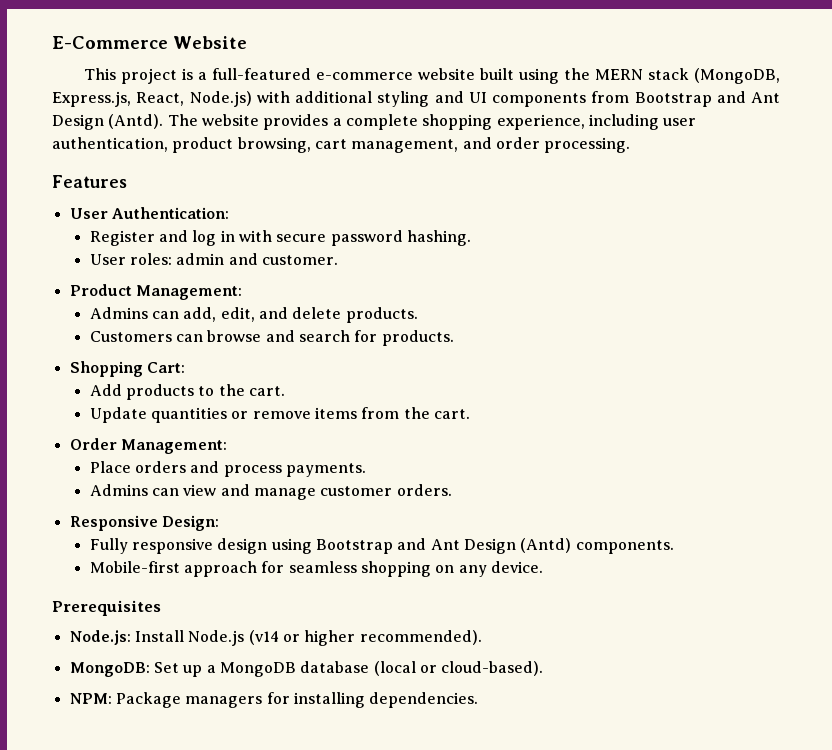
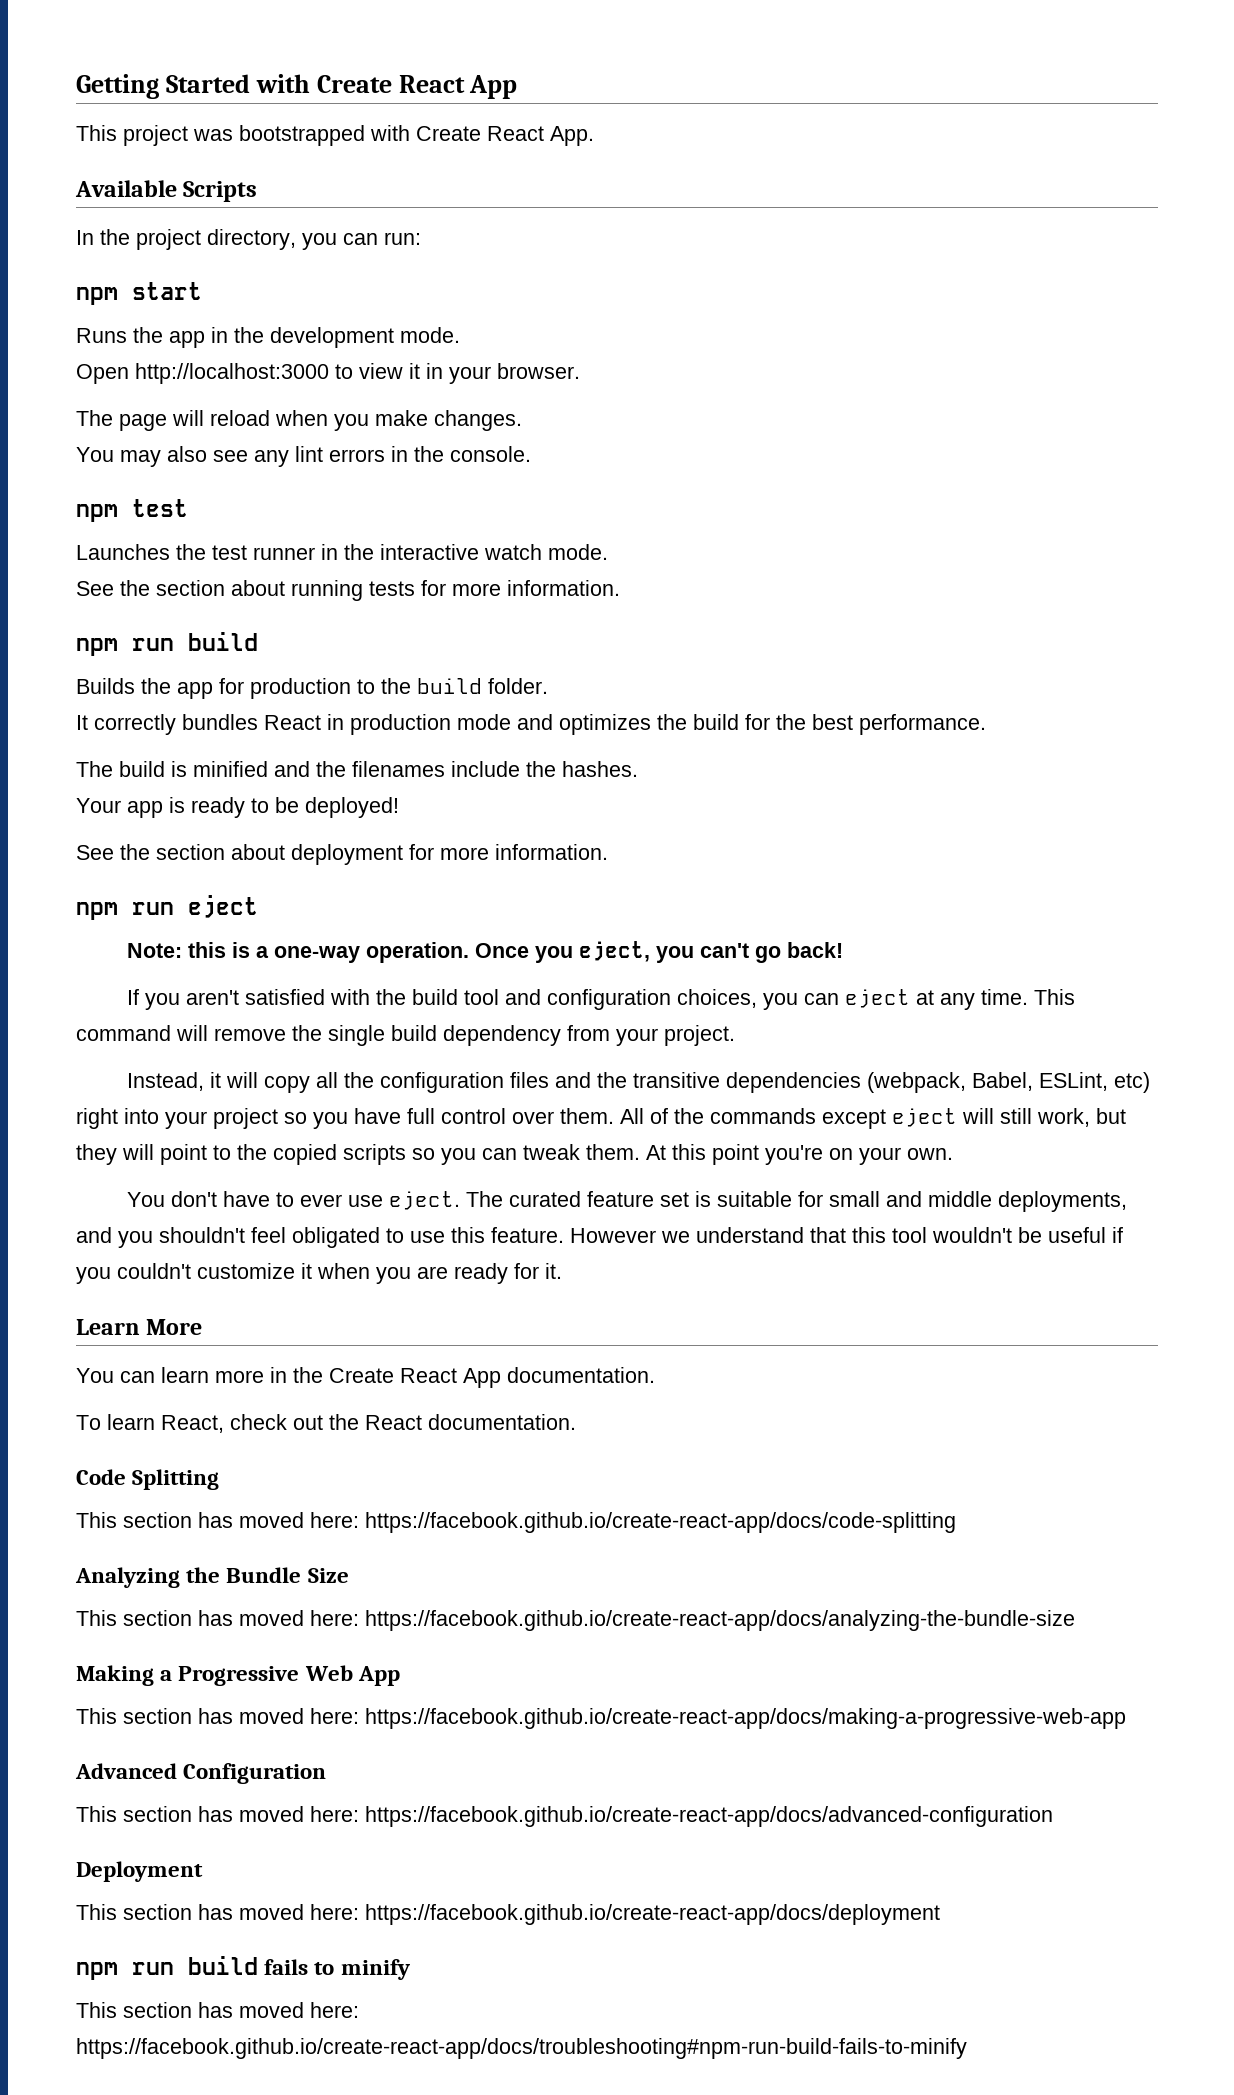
[52,36,247,49] [84,68,780,84] [52,91,780,107] [52,114,697,130] [52,137,631,153] [52,175,127,188] [69,207,229,219] [89,230,472,246] [89,253,339,265] [69,284,242,300] [89,307,418,323] [89,330,454,346] [69,361,185,377] [89,384,286,400] [89,407,471,423] [69,438,227,454] [89,461,367,477] [89,484,452,500] [69,515,219,531] [89,538,674,554] [89,561,544,577] [52,600,161,616] [69,630,482,646] [69,661,544,677] [69,692,479,708] E-Commerce Website // This project is a full-featured e-commerce website built using the MERN stack (MongoDB, Express.js, React, Node.js) with additional styling and UI components from Bootstrap and Ant Design (Antd). The website provides a complete shopping experience, including user authentication, product browsing, cart management, and order processing. // Features // User Authentication: // Register and log in with secure password hashing. // User roles: admin and customer. // Product Management: // Admins can add, edit, and delete products. // Customers can browse and search for products. // Shopping Cart: // Add products to the cart. // Update quantities or remove items from the cart. // Order Management: // Place orders and process payments. // Admins can view and manage customer orders. // Responsive Design: // Fully responsive design using Bootstrap and Ant Design (Antd) components. // Mobile-first approach for seamless shopping on any device. // Prerequisites // Node.js: Install Node.js (v14 or higher recommended). // MongoDB: Set up a MongoDB database (local or cloud-based). // NPM: Package managers for installing dependencies. -> [76,74,518,99] [76,125,594,146] [75,180,258,202] [76,229,421,250] [76,282,202,305] [76,327,460,348] [76,363,580,384] [76,410,522,431] [76,446,531,467] [76,499,188,522] [76,544,608,560] [76,580,620,601] [76,632,258,656] [76,678,548,699] [76,714,986,735] [76,761,638,777] [76,797,399,818] [76,844,608,865] [76,895,258,920] [126,941,843,963] [126,989,1075,1010] [76,1025,735,1046] [126,1072,1150,1093] [76,1108,1126,1129] [76,1144,953,1165] [126,1191,1127,1212] [76,1227,1123,1248] [76,1263,562,1284] [76,1319,203,1335] [76,1367,655,1388] [76,1414,576,1433] [76,1469,220,1490] [76,1512,956,1533] [75,1567,349,1588] [76,1610,1075,1631] [76,1665,400,1686] [76,1708,1126,1729] [75,1763,327,1784] [76,1806,1053,1827] [76,1861,203,1882] [76,1904,940,1925] [76,1956,410,1980] [76,2002,359,2018] [76,2038,967,2059] Getting Started with Create React App // This project was bootstrapped with Create React App. // Available Scripts // In the project directory, you can run: // npm start // Runs the app in the development mode. // Open http://localhost:3000 to view it in your browser. // The page will reload when you make changes. // You may also see any lint errors in the console. // npm test // Launches the test runner in the interactive watch mode. // See the section about running tests for more information. // npm run build // Builds the app for production to the build folder. // It correctly bundles React in production mode and optimizes the build for the best performance. // The build is minified and the filenames include the hashes. // Your app is ready to be deployed! // See the section about deployment for more information. // npm run eject // Note: this is a one-way operation. Once you eject, you can't go back! // If you aren't satisfied with the build tool and configuration choices, you can eject at any time. This command will remove the single build dependency from your project. // Instead, it will copy all the configuration files and the transitive dependencies (webpack, Babel, ESLint, etc) right into your project so you have full control over them. All of the commands except eject will still work, but they will point to the copied scripts so you can tweak them. At this point you're on your own. // You don't have to ever use eject. The curated feature set is suitable for small and middle deployments, and you shouldn't feel obligated to use this feature. However we understand that this tool wouldn't be useful if you couldn't customize it when you are ready for it. // Learn More // You can learn more in the Create React App documentation. // To learn React, check out the React documentation. // Code Splitting // This section has moved here: https://facebook.github.io/create-react-app/docs/code-splitting // Analyzing the Bundle Size // This section has moved here: https://facebook.github.io/create-react-app/docs/analyzing-the-bundle-size // Making a Progressive Web App // This section has moved here: https://facebook.github.io/create-react-app/docs/making-a-progressive-web-app // Advanced Configuration // This section has moved here: https://facebook.github.io/create-react-app/docs/advanced-configuration // Deployment // This section has moved here: https://facebook.github.io/create-react-app/docs/deployment // npm run build fails to minify // This section has moved here: https://facebook.github.io/create-react-app/docs/troubleshooting#npm-run-build-fails-to-minify

